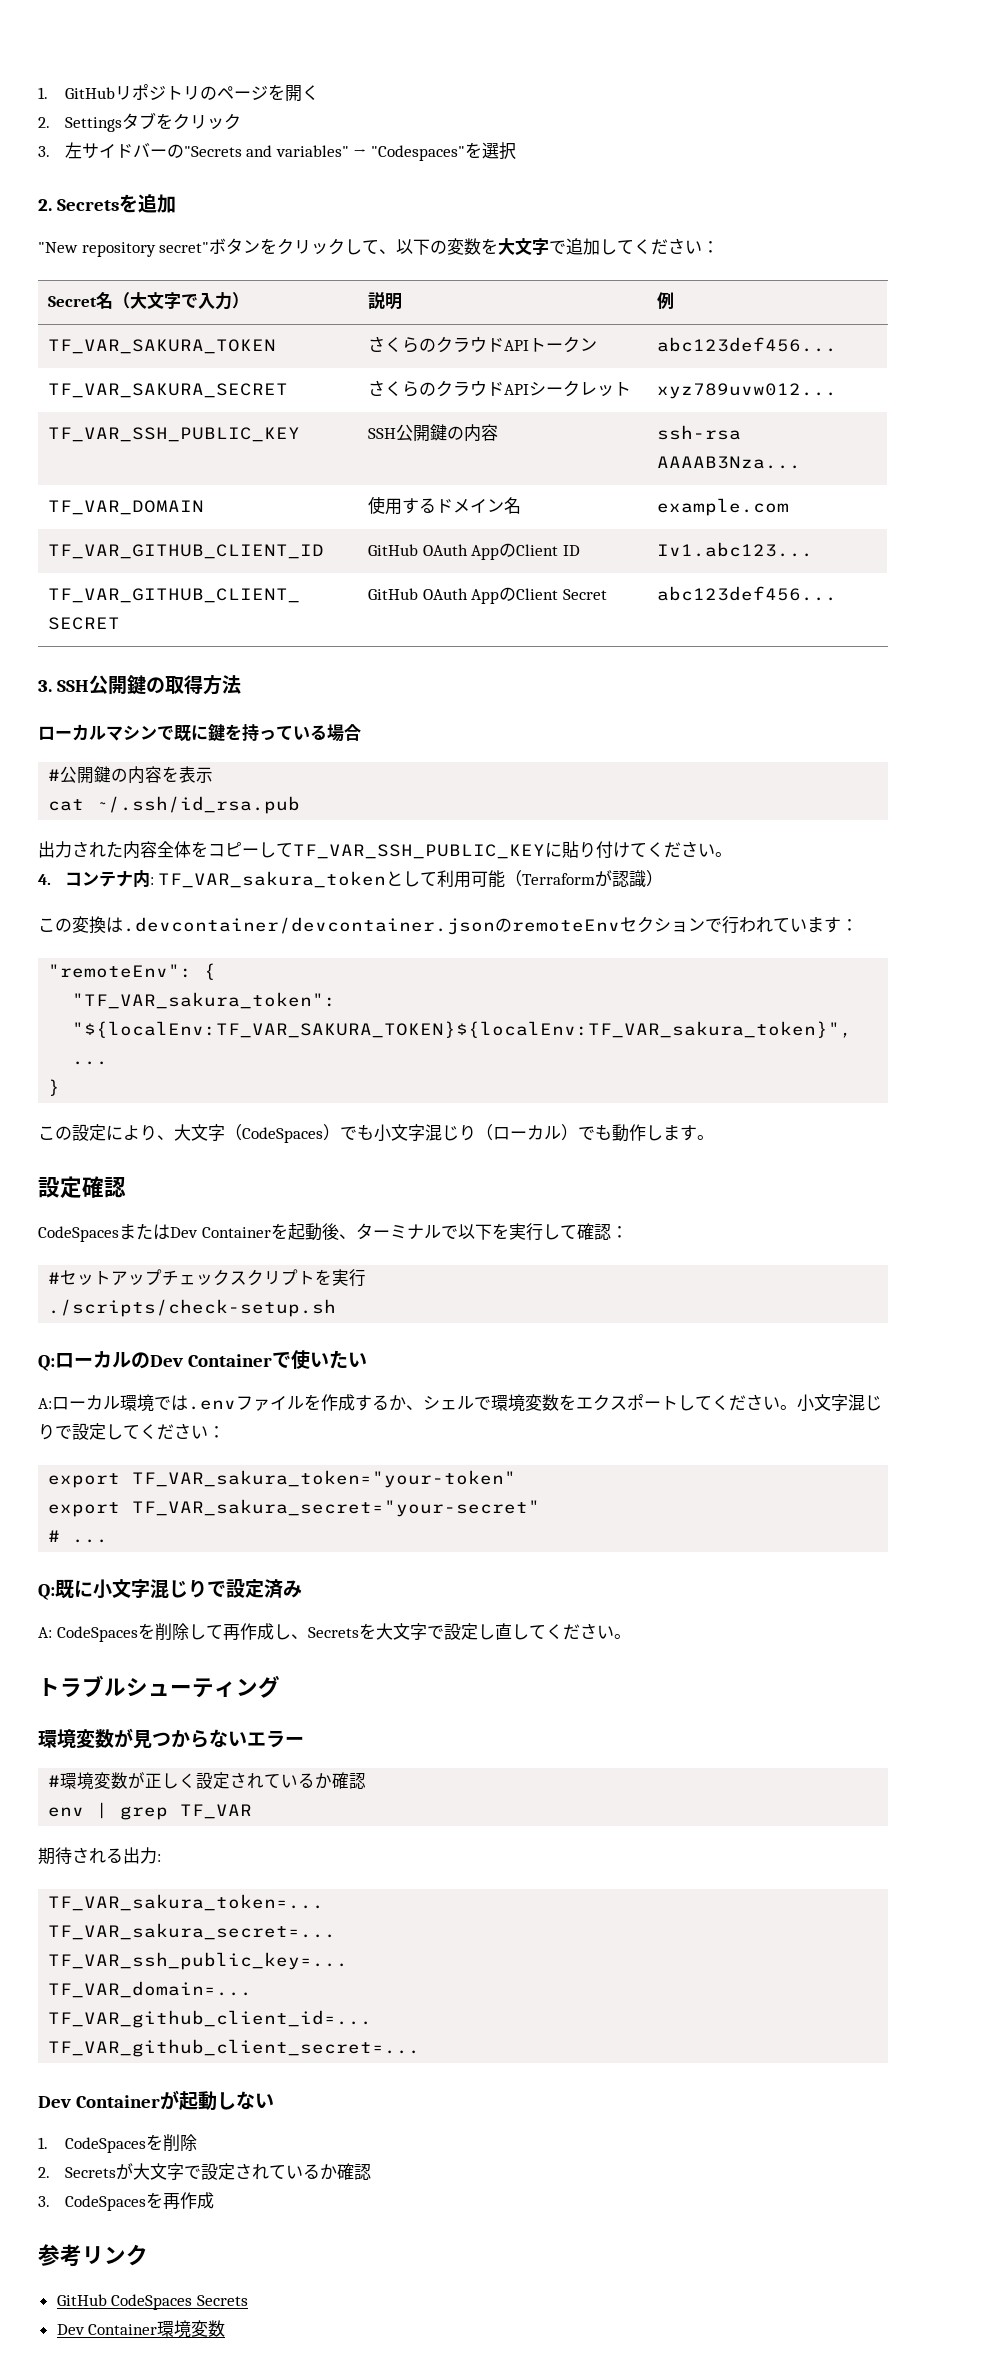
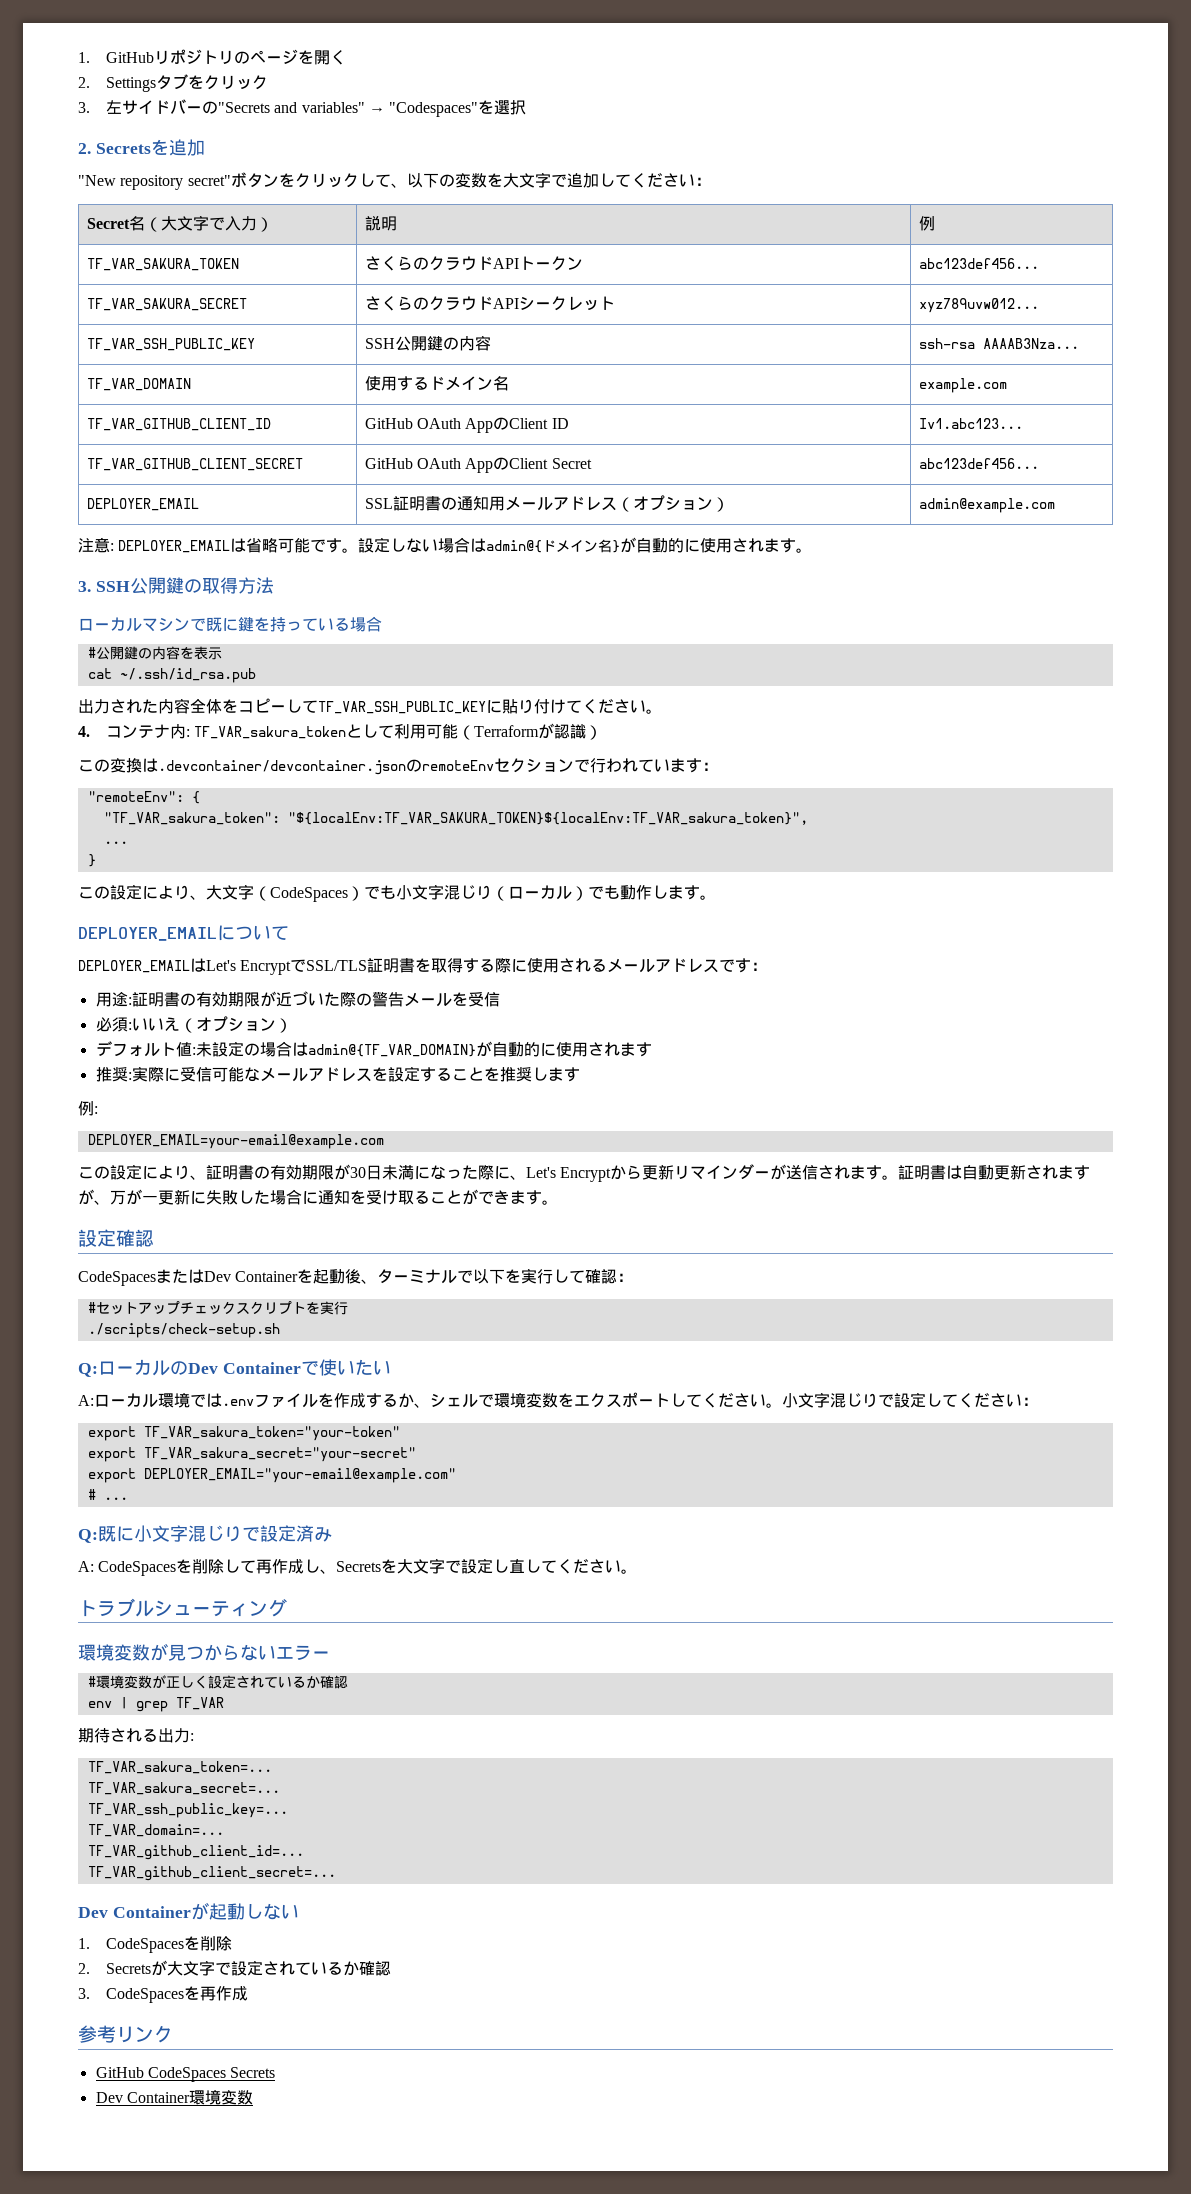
(838, 593) none -> [86,498,199,511] [364,495,729,512] [918,498,1055,513] [78,537,813,553] // DEPLOYER_EMAIL | SSL証明書の通知用メールアドレス（オプション） | admin@example.com // 注意: DEPLOYER_EMAILは省略可能です。設定しない場合はadmin@{ドメイン名}が自動的に使用されます。
(714, 1137) none -> [78,925,289,941] [78,958,768,975] [95,991,500,1007] [95,1016,292,1033] [95,1041,652,1057] [95,1066,580,1082] [78,1101,98,1116] [87,1134,384,1149] [78,1164,1091,1182] [78,1189,558,1205] // DEPLOYER_EMAILについて // DEPLOYER_EMAILはLet's EncryptでSSL/TLS証明書を取得する際に使用されるメールアドレスです： // 用途:証明書の有効期限が近づいた際の警告メールを受信 // 必須:いいえ（オプション） // デフォルト値:未設定の場合はadmin@{TF_VAR_DOMAIN}が自動的に使用されます // 推奨:実際に受信可能なメールアドレスを設定することを推奨します // 例: // DEPLOYER_EMAIL=your-email@example.com // この設定により、証明書の有効期限が30日未満になった際に、Let's Encryptから更新リマインダーが送信されます。証明書は自動更新されますが、万が一更新に失敗した場合に通知を受け取ることができます。
(541, 1508) none -> [87,1468,456,1483] // export DEPLOYER_EMAIL="your-email@example.com"

